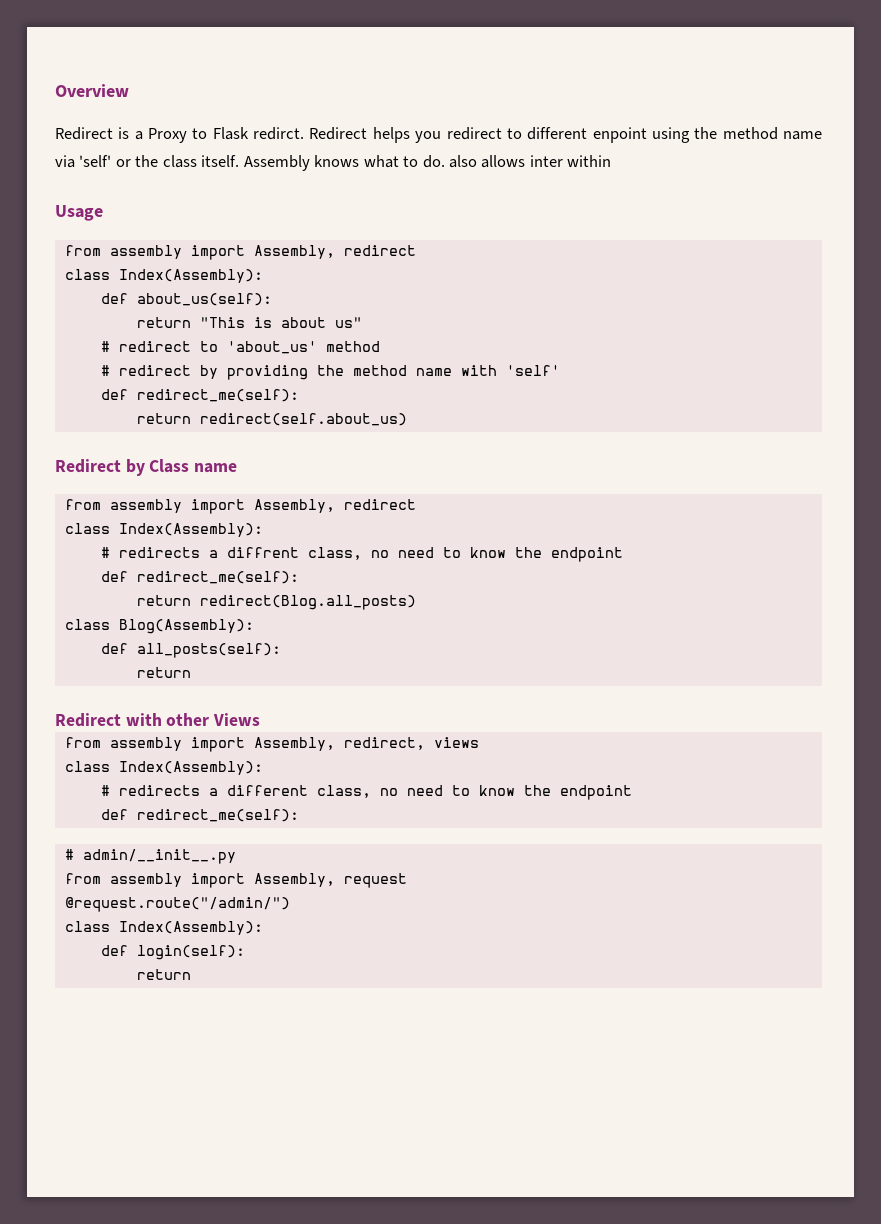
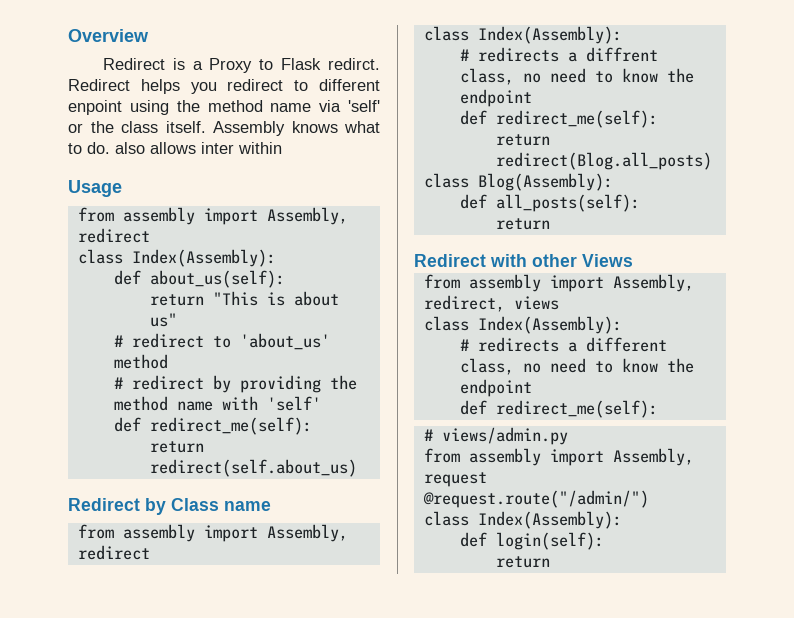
[82,849,236,864] admin/__init__.py -> [441,427,568,445] views/admin.py

